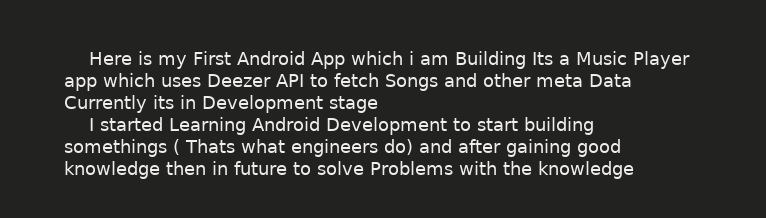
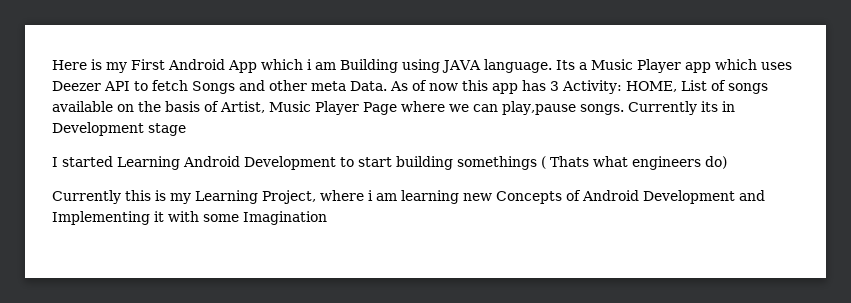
(526, 60) none -> [402,59,552,73] using JAVA language.
[589,74,632,87] Data -> [350,80,768,94] [52,101,624,115] Data. As of now this app has 3 Activity: HOME, List of songs available on the basis of Artist, Music Player Page where we can play,pause songs.
[419,139,621,157] [64,161,634,179] and after gaining good knowledge then in future to solve Problems with the knowledge -> [52,190,765,204] [52,211,327,225] // Currently this is my Learning Project, where i am learning new Concepts of Android Development and Implementing it with some Imagination

